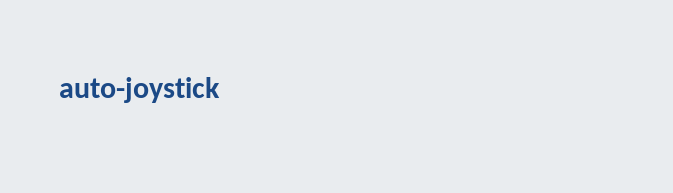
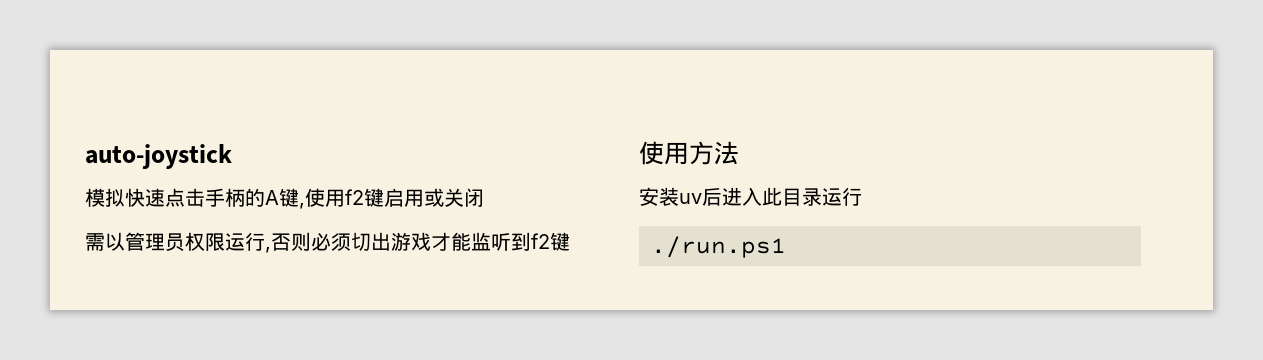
(220, 90) none -> [85,188,484,209] [85,232,570,253] [639,141,739,165] [639,187,862,206] [651,236,786,258] // 模拟快速点击手柄的A键,使用f2键启用或关闭 // 需以管理员权限运行,否则必须切出游戏才能监听到f2键 // 使用方法 // 安装uv后进入此目录运行 // ./run.ps1

